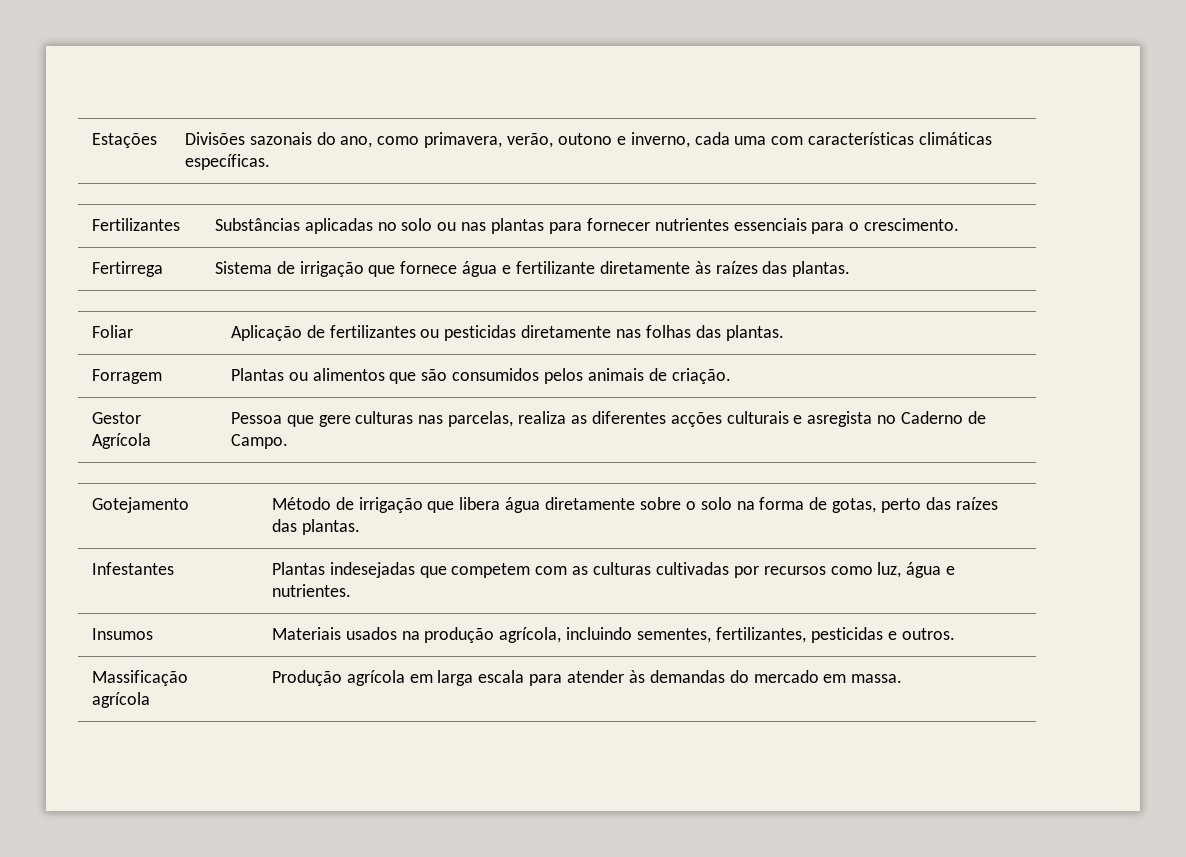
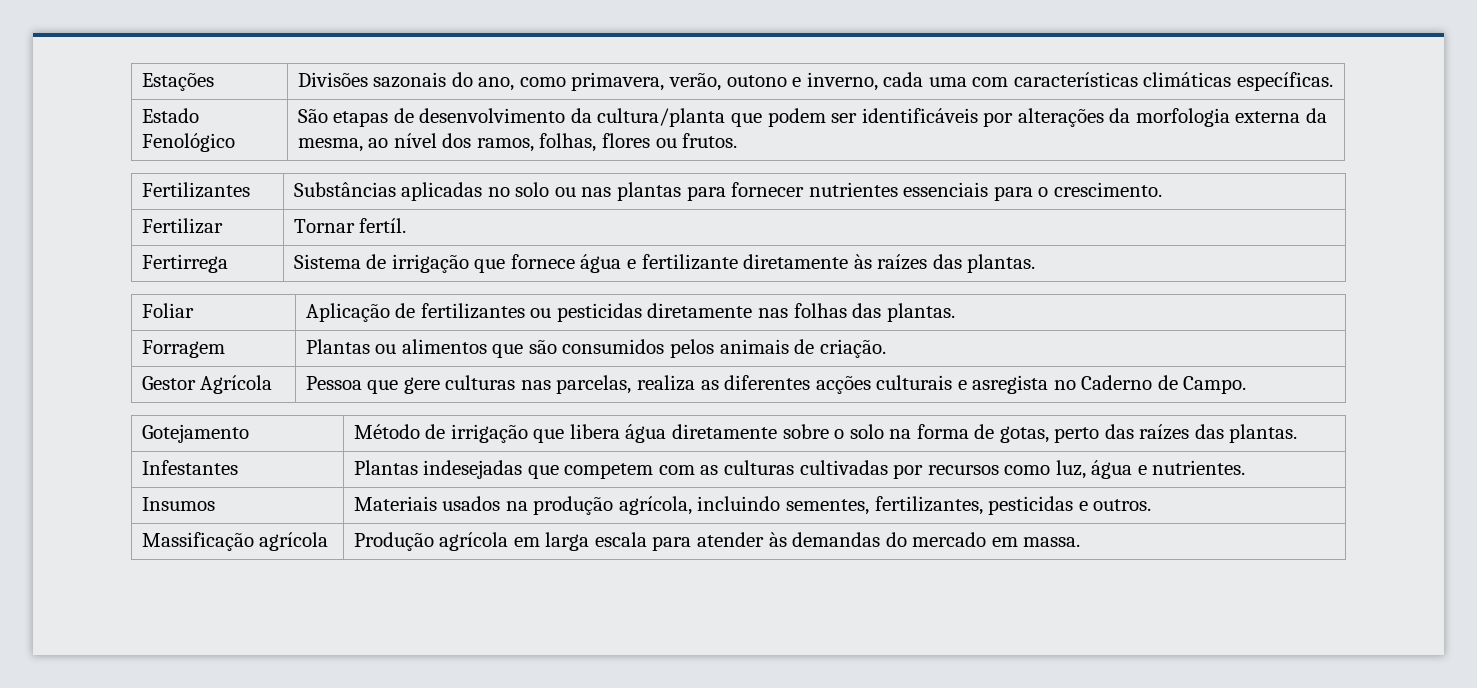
(270, 162) none -> [141,108,199,123] [141,133,235,152] [297,108,1327,127] [297,133,738,152] // Estado Fenológico | São etapas de desenvolvimento da cultura/planta que podem ser identificáveis por alterações da morfologia externa da mesma, ao nível dos ramos, folhas, flores ou frutos.
(960, 224) none -> [141,218,223,234] [293,218,407,233] // Fertilizar | Tornar fertíl.

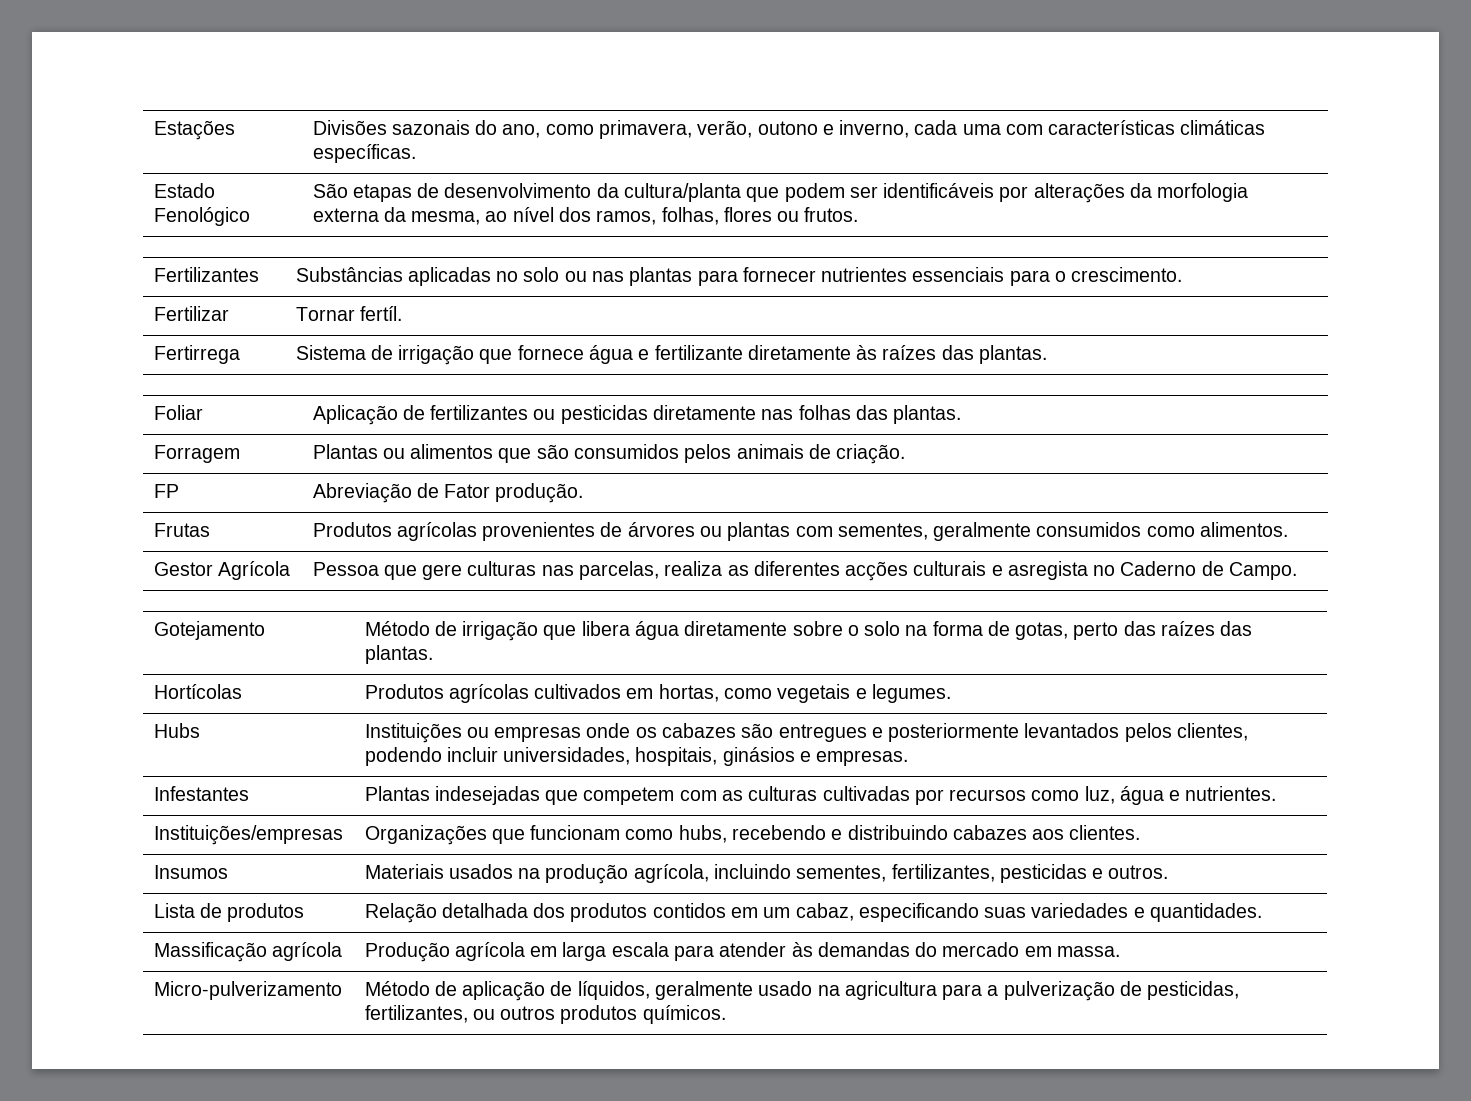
(886, 348) none -> [153,484,179,498] [312,483,584,503] [153,523,210,537] [312,522,1288,541] // FP | Abreviação de Fator produção. // Frutas | Produtos agrícolas provenientes de árvores ou plantas com sementes, geralmente consumidos como alimentos.
(1298, 433) none -> [153,684,242,699] [364,684,951,703] [153,723,200,738] [364,723,1248,743] [364,747,909,766] // Hortícolas | Produtos agrícolas cultivados em hortas, como vegetais e legumes. // Hubs | Instituições ou empresas onde os cabazes são entregues e posteriormente levantados pelos clientes, podendo incluir universidades, hospitais, ginásios e empresas.
(1246, 467) none -> [153,825,343,845] [364,825,1141,845] // Instituições/empresas | Organizações que funcionam como hubs, recebendo e distribuindo cabazes aos clientes.
(1152, 505) none -> [153,903,305,922] [364,903,1262,923] // Lista de produtos | Relação detalhada dos produtos contidos em um cabaz, especificando suas variedades e quantidades.
(1081, 542) none -> [153,981,342,1000] [364,981,1240,1001] [364,1005,726,1024] // Micro-pulverizamento | Método de aplicação de líquidos, geralmente usado na agricultura para a pulverização de pesticidas, fertilizantes, ou outros produtos químicos.

